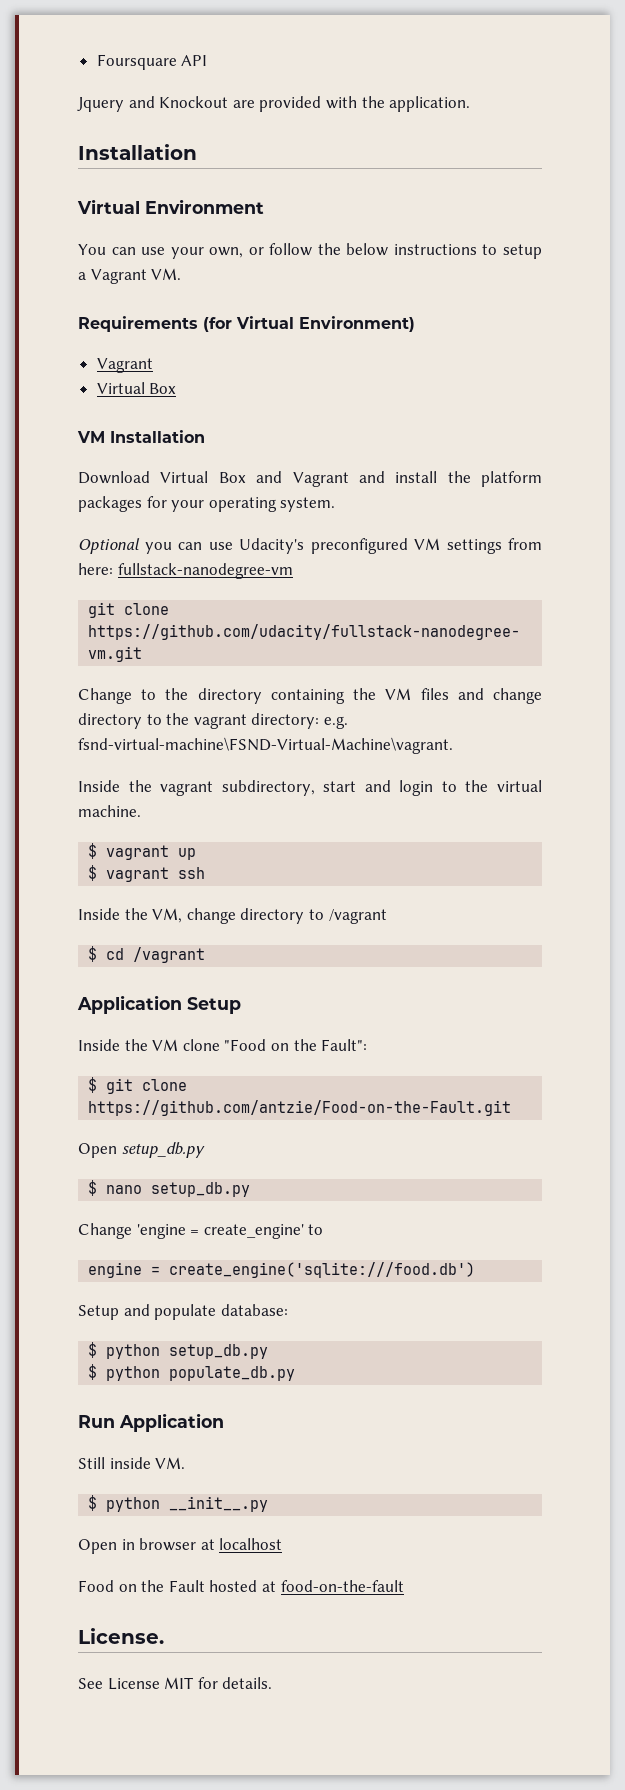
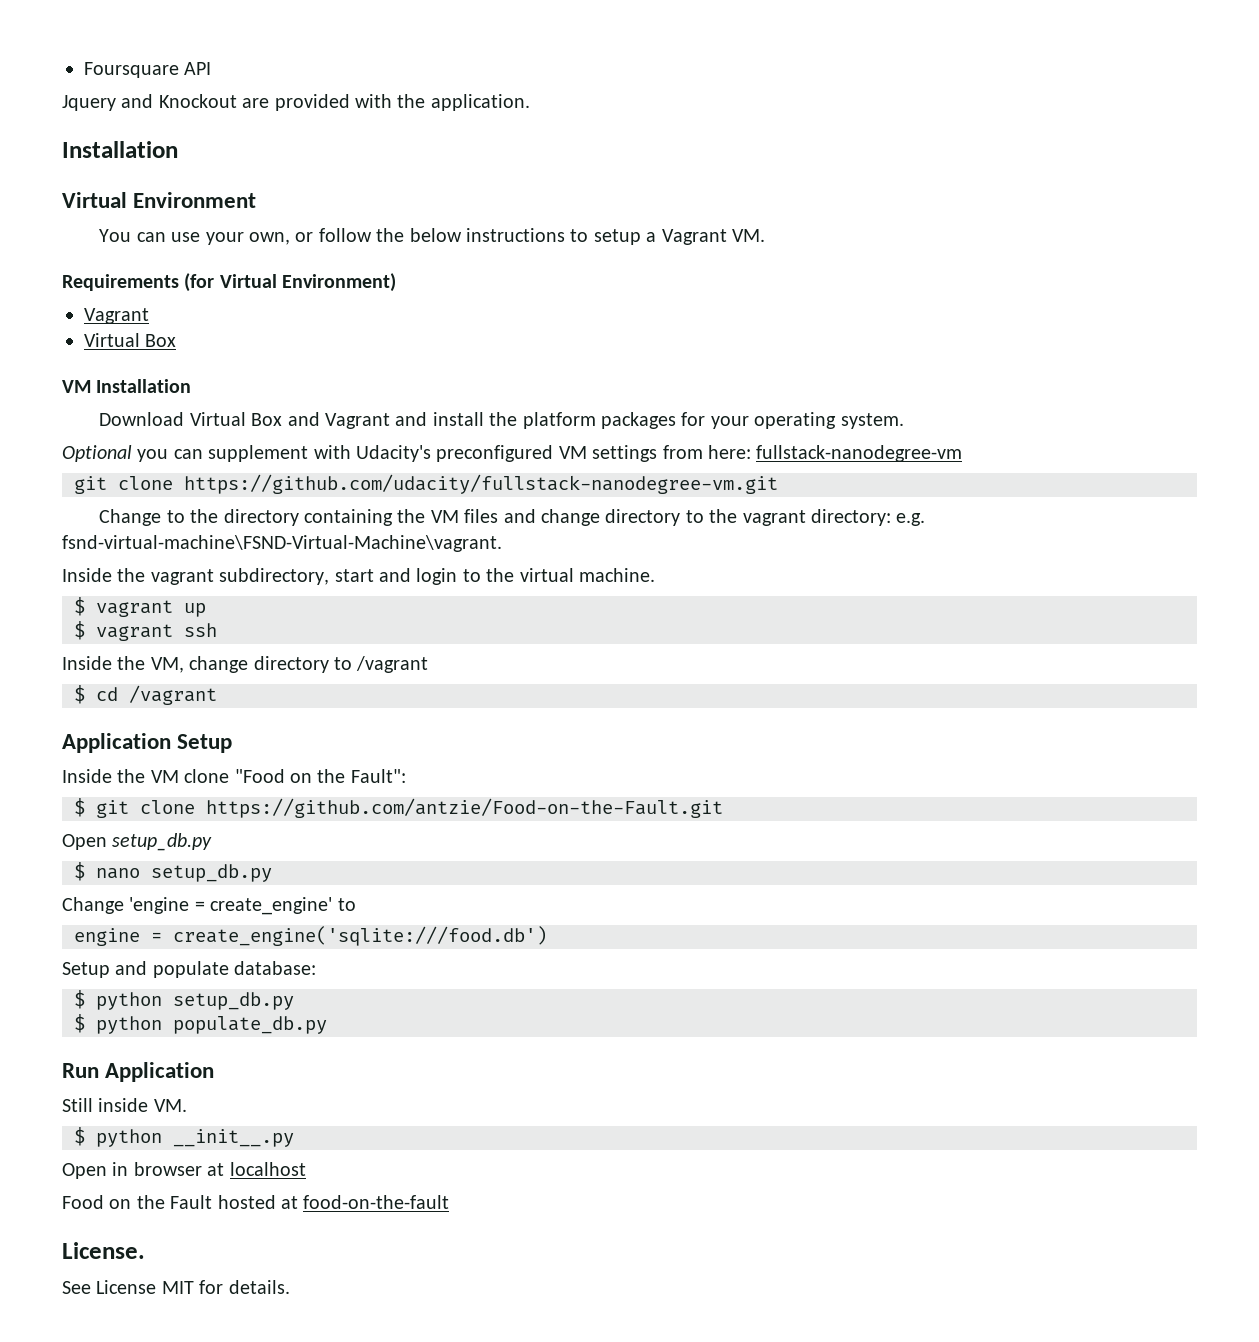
[208,542,233,550] use -> [208,445,351,462] supplement with

